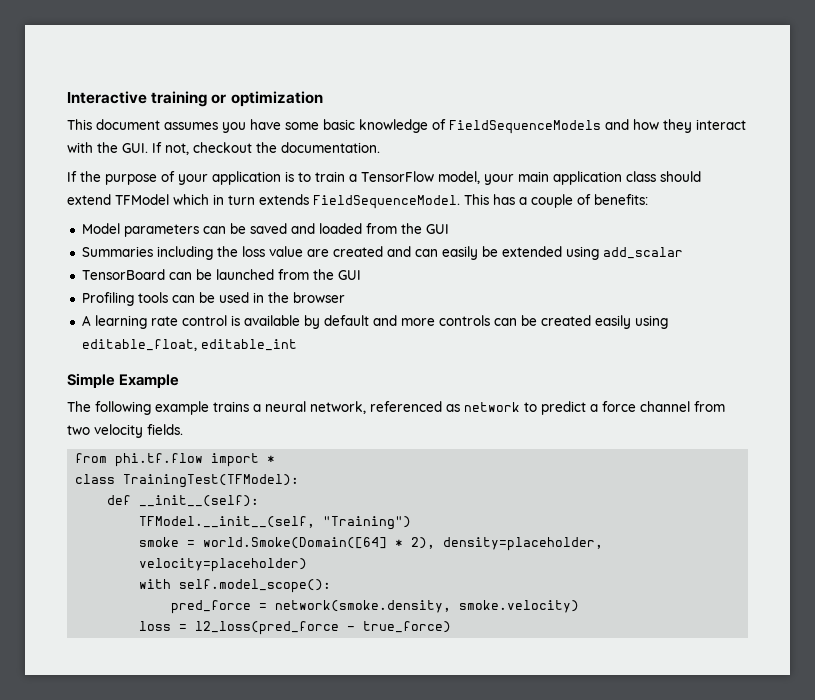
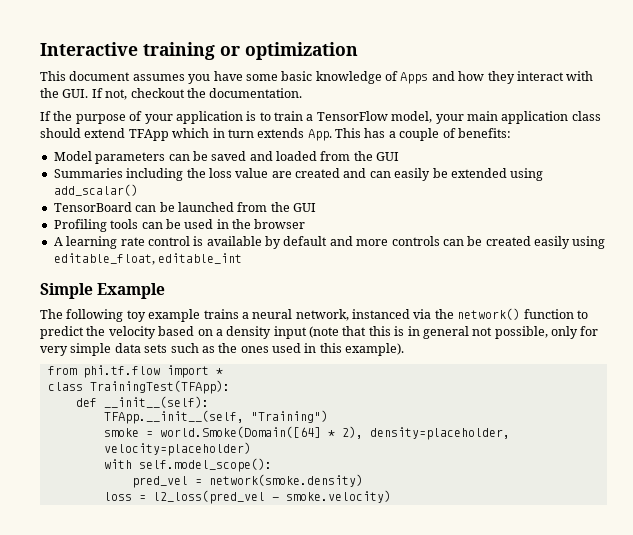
[449,120,601,134] FieldSequenceModels -> [400,72,429,84] Apps
[115,194,169,205] TFModel -> [128,129,169,141] TFApp
[313,195,460,209] FieldSequenceModel. -> [307,129,332,141] App.
[602,247,683,259] add_scalar -> [53,184,138,196] add_scalar()
(151, 408) none -> [126,310,146,322] toy
[370,401,725,415] [67,424,183,438] referenced as network to predict a force channel from two velocity fields. -> [352,308,588,320] [40,326,599,339] [40,343,405,356] instanced via the network() function to predict the velocity based on a density input (note that this is in general not possible, only for very simple data sets such as the ones used in this example).
[123,474,300,488] TrainingTest(TFModel): -> [89,380,230,394] TrainingTest(TFApp):
[139,516,316,528] TFModel.__init__(self, -> [103,410,244,424] TFApp.__init__(self,
[171,600,580,614] pred_force = network(smoke.density, smoke.velocity) -> [131,474,363,488] pred_vel = network(smoke.density)
[195,621,452,635] l2_loss(pred_force - true_force) -> [152,490,391,504] l2_loss(pred_vel - smoke.velocity)

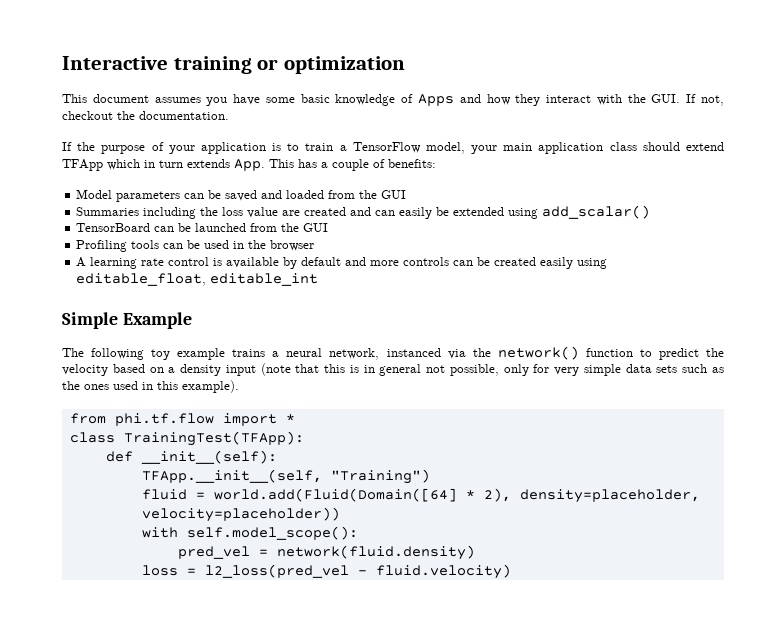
[103,426,321,438] smoke = world.Smoke(Domain([64] -> [141,488,457,502] fluid = world.add(Fluid(Domain([64]
[103,442,251,456] velocity=placeholder) -> [141,507,340,522] velocity=placeholder))
[208,474,363,487] network(smoke.density) -> [276,545,475,560] network(fluid.density)
[285,490,391,503] smoke.velocity) -> [375,564,511,579] fluid.velocity)

